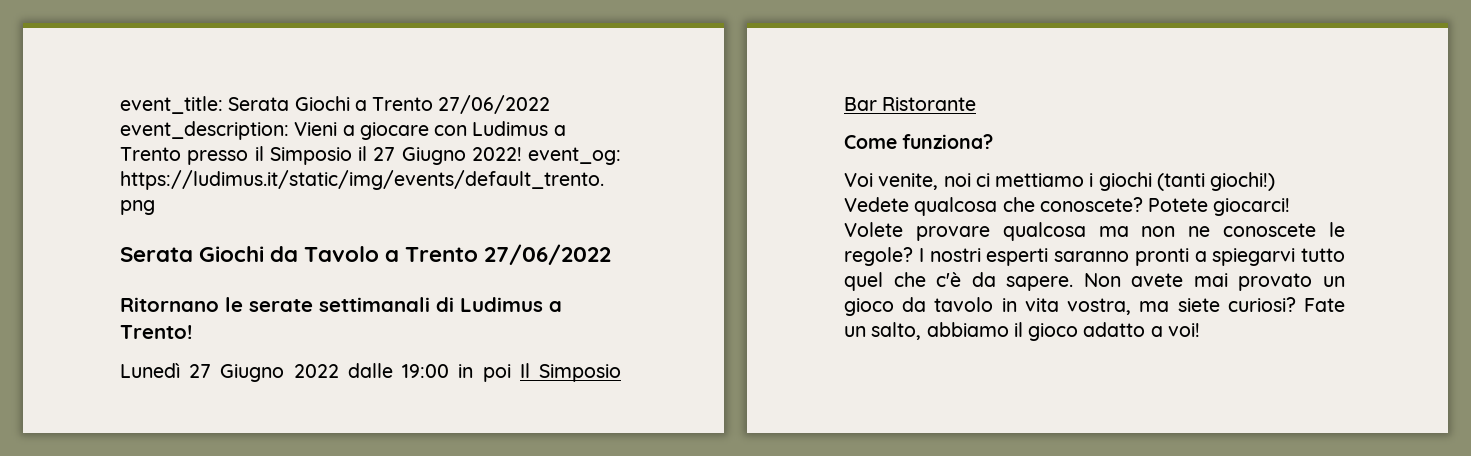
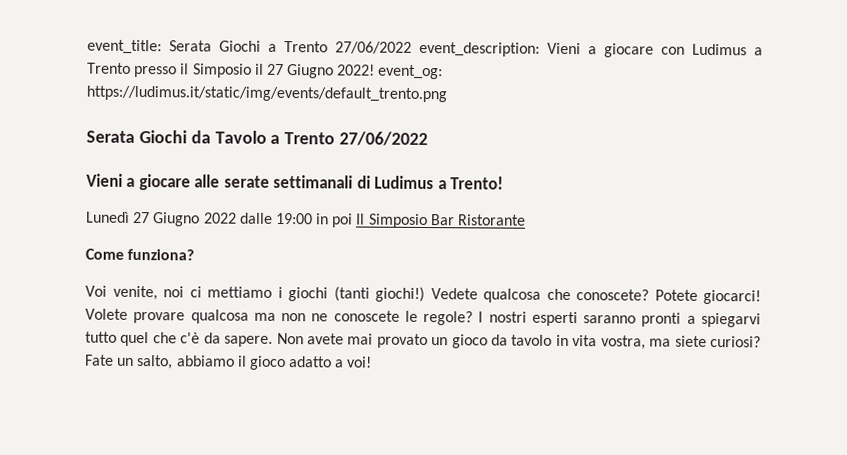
[120,297,243,312] Ritornano le -> [86,173,221,191] Vieni a giocare alle

